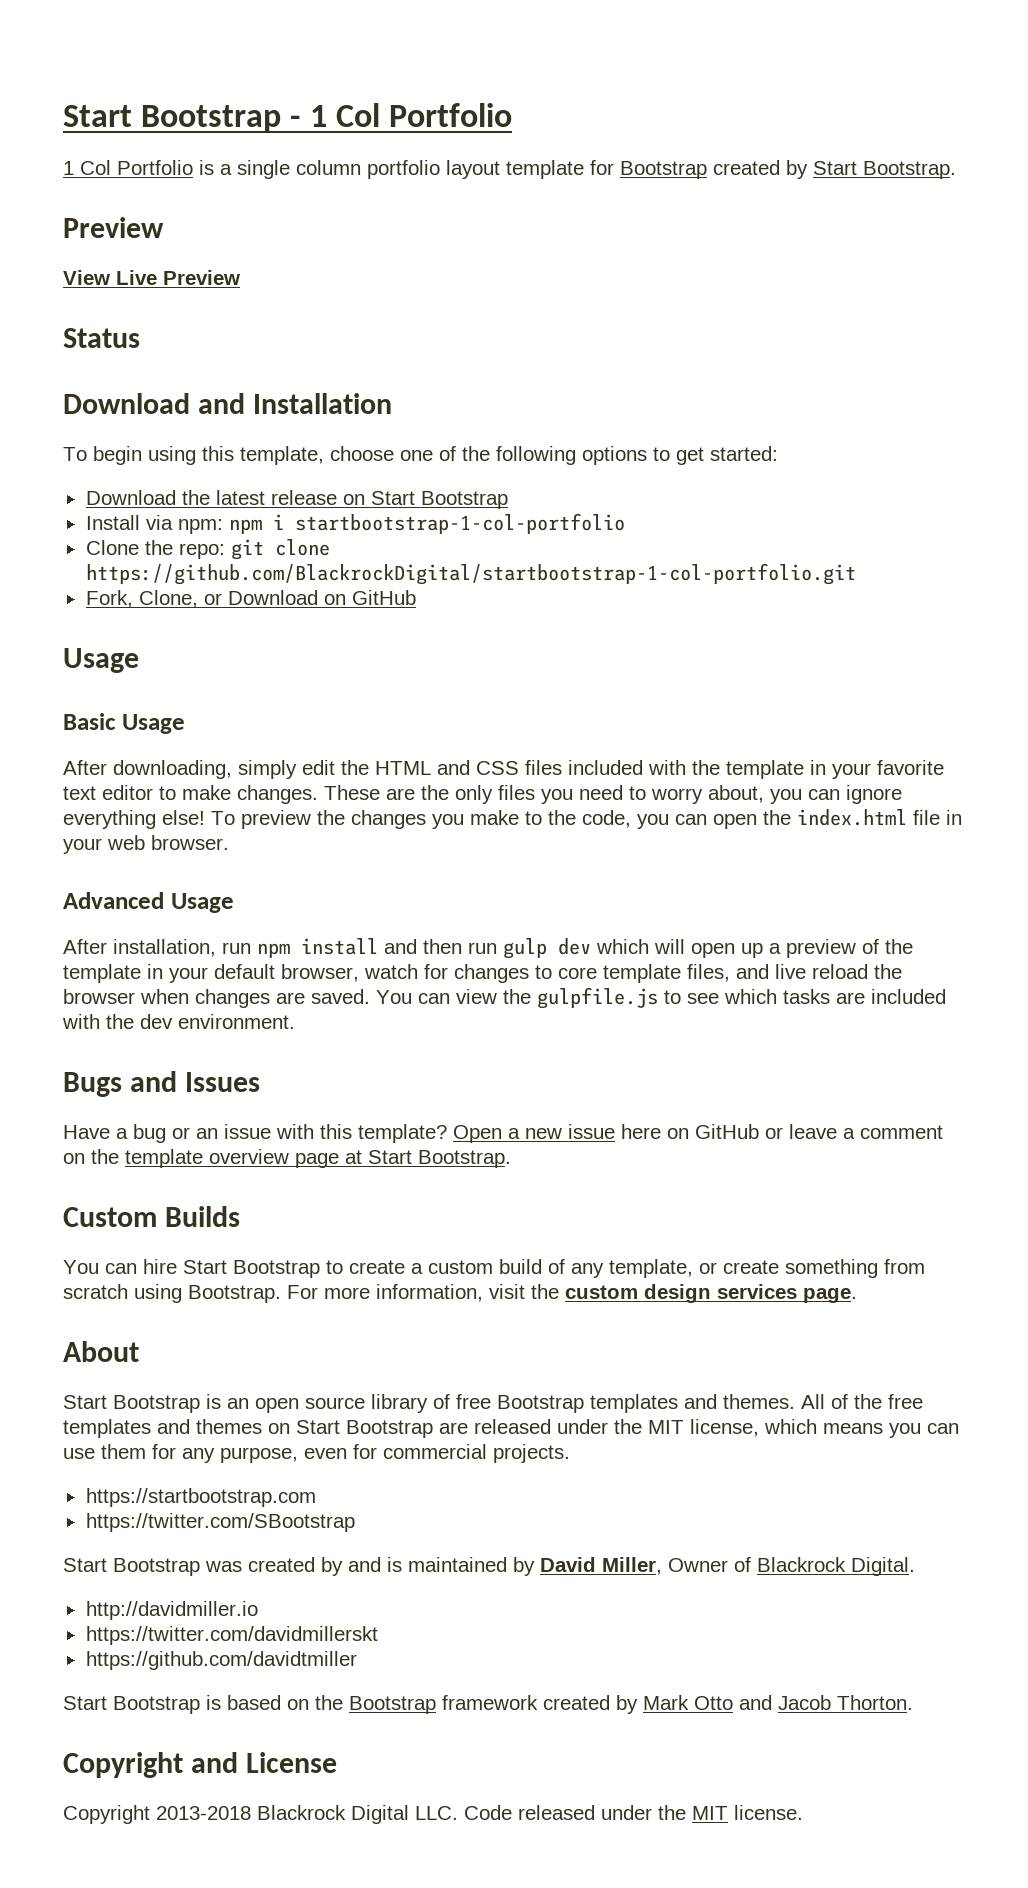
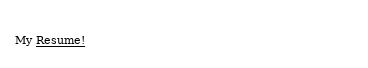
[63,103,512,132] [63,160,956,179] [63,217,164,238] [63,270,240,285] [63,328,140,348] [63,393,392,414] [63,446,778,465] [85,490,508,509] [85,513,625,534] [85,539,330,560] [85,563,856,585] [85,590,416,608] [63,648,139,673] [63,713,185,734] [63,760,944,779] [63,785,902,804] [63,809,962,829] [63,835,229,854] [63,892,234,913] [63,938,913,959] [63,964,902,983] [63,987,946,1009] [62,1014,295,1029] [63,1071,260,1097] [63,1124,943,1143] [63,1149,511,1168] [63,1206,240,1227] [63,1259,925,1278] [63,1284,857,1303] [63,1341,139,1362] [63,1394,923,1413] [63,1419,959,1438] [63,1444,570,1463] [85,1488,316,1507] [85,1513,355,1532] [63,1557,915,1576] [85,1601,258,1620] [85,1626,378,1645] [85,1651,357,1670] [63,1695,913,1714] [63,1752,337,1778] [63,1805,803,1824] Start Bootstrap - 1 Col Portfolio // 1 Col Portfolio is a single column portfolio layout template for Bootstrap created by Start Bootstrap. // Preview // View Live Preview // Status // Download and Installation // To begin using this template, choose one of the following options to get started: // Download the latest release on Start Bootstrap // Install via npm: npm i startbootstrap-1-col-portfolio // Clone the repo: git clone https://github.com/BlackrockDigital/startbootstrap-1-col-portfolio.git // Fork, Clone, or Download on GitHub // Usage // Basic Usage // After downloading, simply edit the HTML and CSS files included with the template in your favorite text editor to make changes. These are the only files you need to worry about, you can ignore everything else! To preview the changes you make to the code, you can open the index.html file in your web browser. // Advanced Usage // After installation, run npm install and then run gulp dev which will open up a preview of the template in your default browser, watch for changes to core template files, and live reload the browser when changes are saved. You can view the gulpfile.js to see which tasks are included with the dev environment. // Bugs and Issues // Have a bug or an issue with this template? Open a new issue here on GitHub or leave a comment on the template overview page at Start Bootstrap. // Custom Builds // You can hire Start Bootstrap to create a custom build of any template, or create something from scratch using Bootstrap. For more information, visit the custom design services page. // About // Start Bootstrap is an open source library of free Bootstrap templates and themes. All of the free templates and themes on Start Bootstrap are released under the MIT license, which means you can use them for any purpose, even for commercial projects. // https://startbootstrap.com // https://twitter.com/SBootstrap // Start Bootstrap was created by and is maintained by David Miller, Owner of Blackrock Digital. // http://davidmiller.io // https://twitter.com/davidmillerskt // https://github.com/davidtmiller // Start Bootstrap is based on the Bootstrap framework created by Mark Otto and Jacob Thorton. // Copyright and License // Copyright 2013-2018 Blackrock Digital LLC. Code released under the MIT license. -> [15,36,85,46] My Resume!

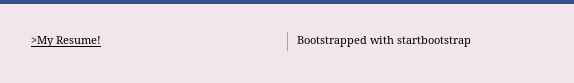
[15,36,33,46] My -> [31,36,54,47] >My
(85, 40) none -> [297,36,471,47] // Bootstrapped with startbootstrap

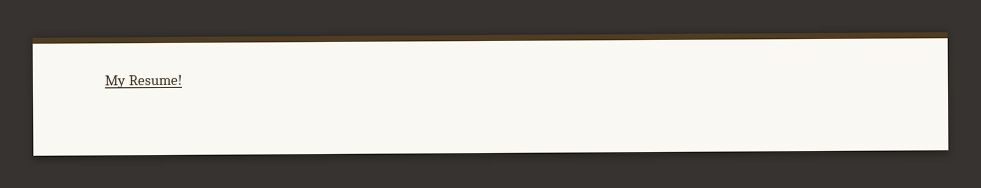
[31,36,54,47] >My -> [104,75,126,89] My
[297,36,471,47] // Bootstrapped with startbootstrap -> (182, 80) none

